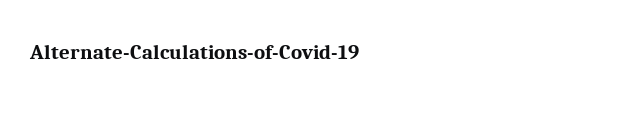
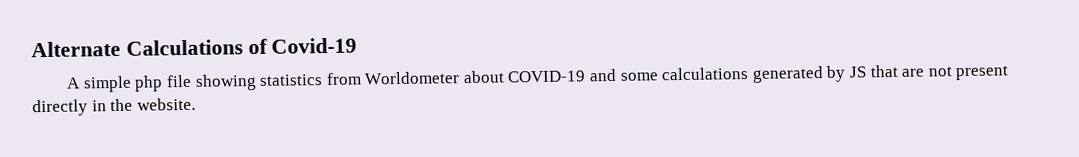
[29,44,359,60] Alternate-Calculations-of-Covid-19 -> [31,37,358,58] [66,64,1010,93] [32,97,196,117] Alternate Calculations of Covid-19 // A simple php file showing statistics from Worldometer about COVID-19 and some calculations generated by JS that are not present directly in the website.

